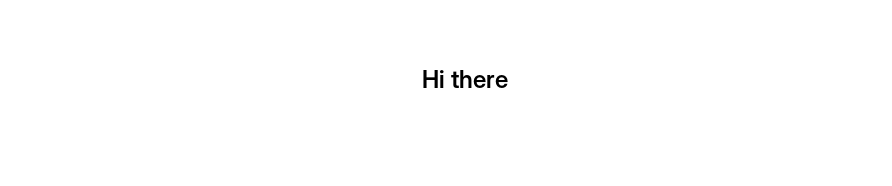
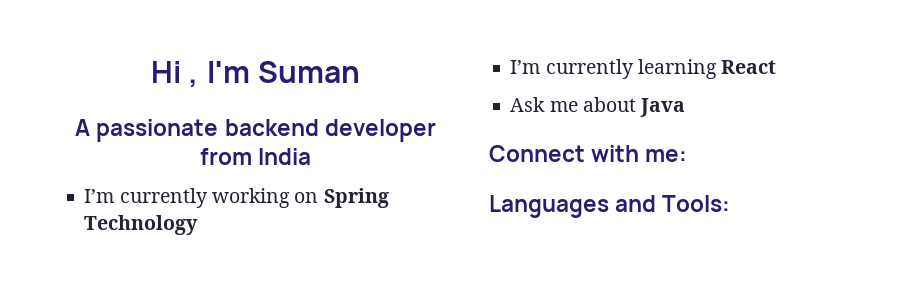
[451,70,509,88] there -> [189,61,360,88] [75,119,436,142] [199,148,312,165] [84,188,389,208] [84,215,199,235] [510,59,777,79] [510,97,686,117] [489,145,688,162] [489,195,731,218] , I'm Suman // A passionate backend developer from India // I’m currently working on Spring Technology // I’m currently learning React // Ask me about Java // Connect with me: // Languages and Tools:

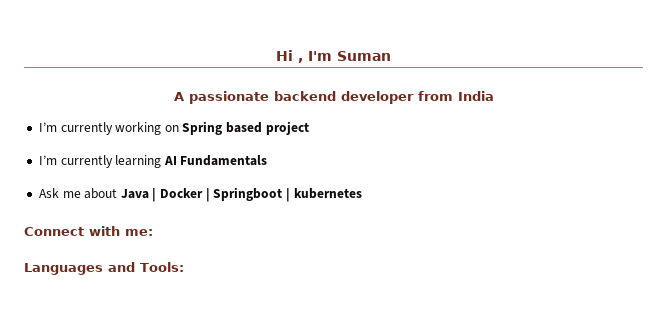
[84,215,199,235] Technology -> [226,121,309,135] based project
[721,60,777,74] React -> [163,155,268,166] AI Fundamentals
(686, 107) none -> [152,187,362,202] | Docker | Springboot | kubernetes

